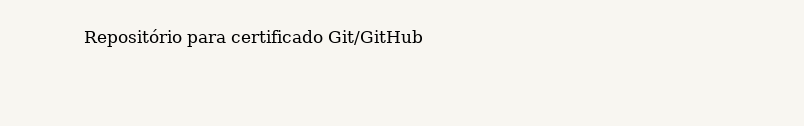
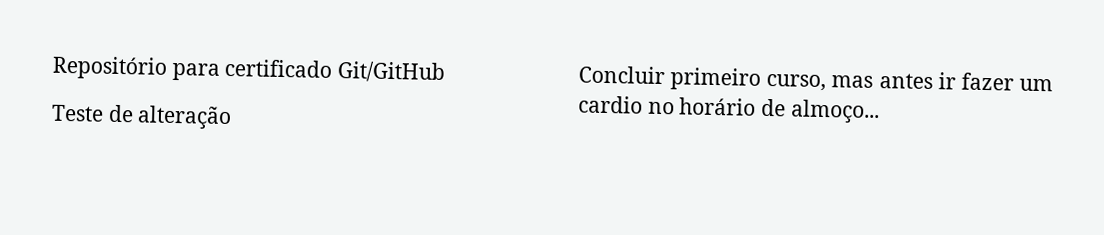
(423, 37) none -> [51,104,233,131] [578,65,1053,92] [578,95,880,125] // Teste de alteração // Concluir primeiro curso, mas antes ir fazer um cardio no horário de almoço...

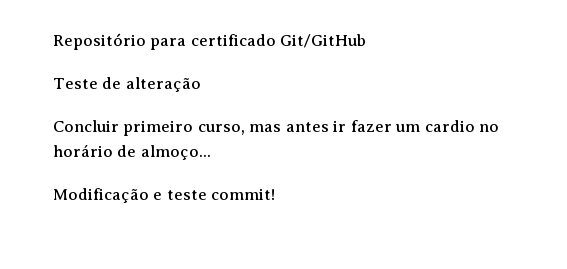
(880, 112) none -> [53,188,276,203] // Modificação e teste commit!

